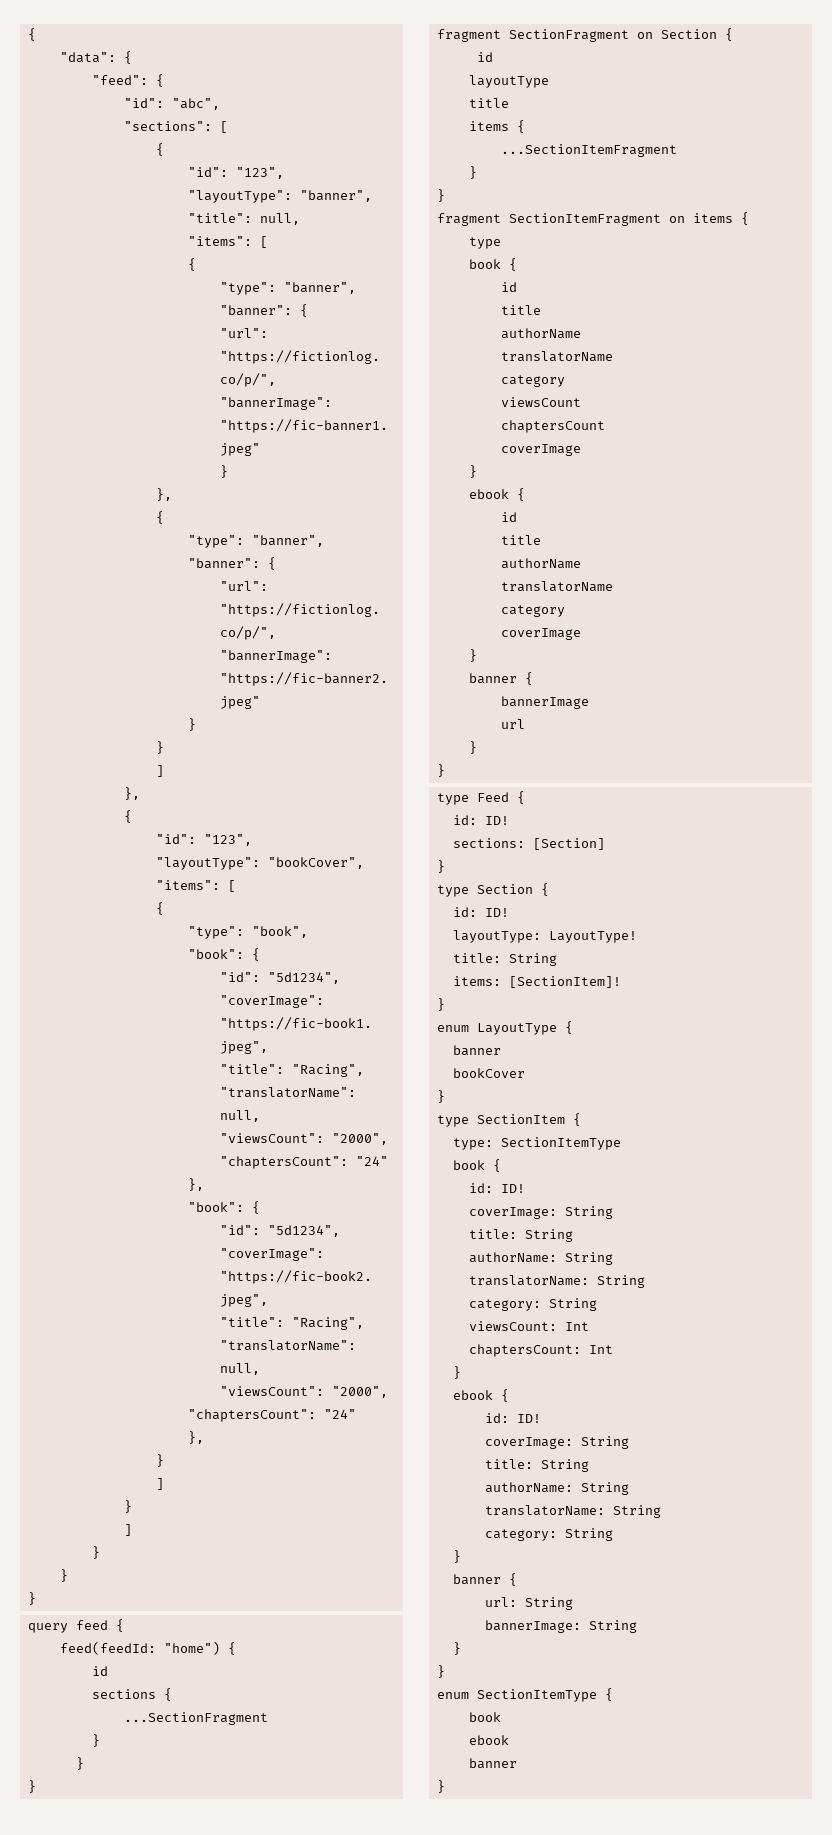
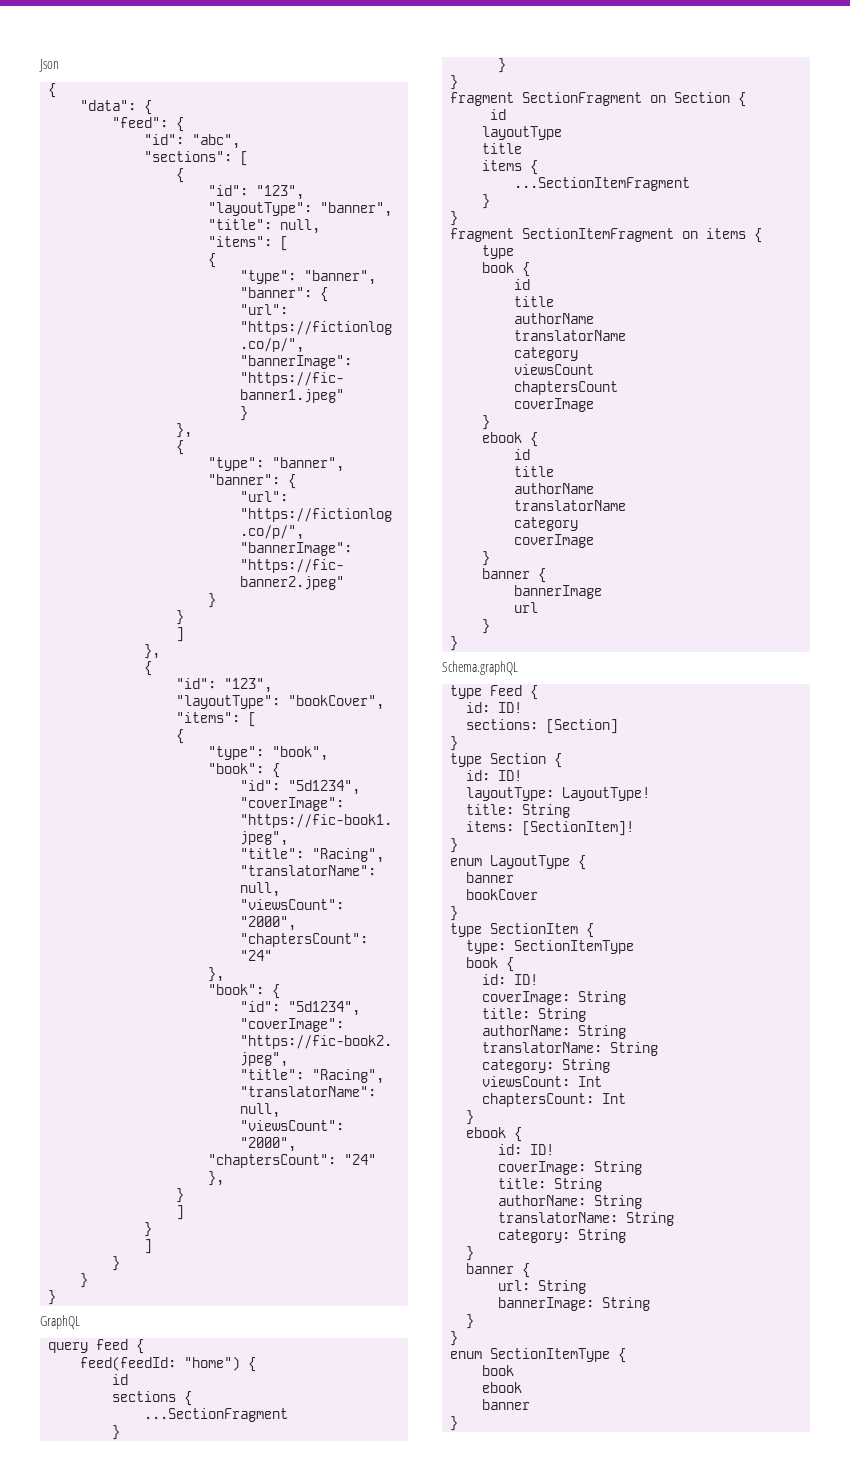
(27, 34) none -> [39,59,59,72] Json //
(36, 1598) none -> [40,1315,80,1329] // GraphQL
(445, 770) none -> [442,661,518,675] // Schema.graphQL

